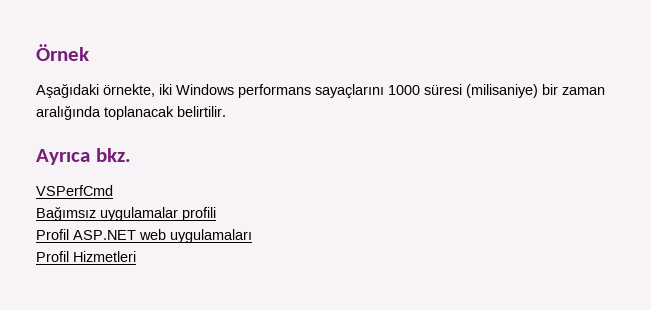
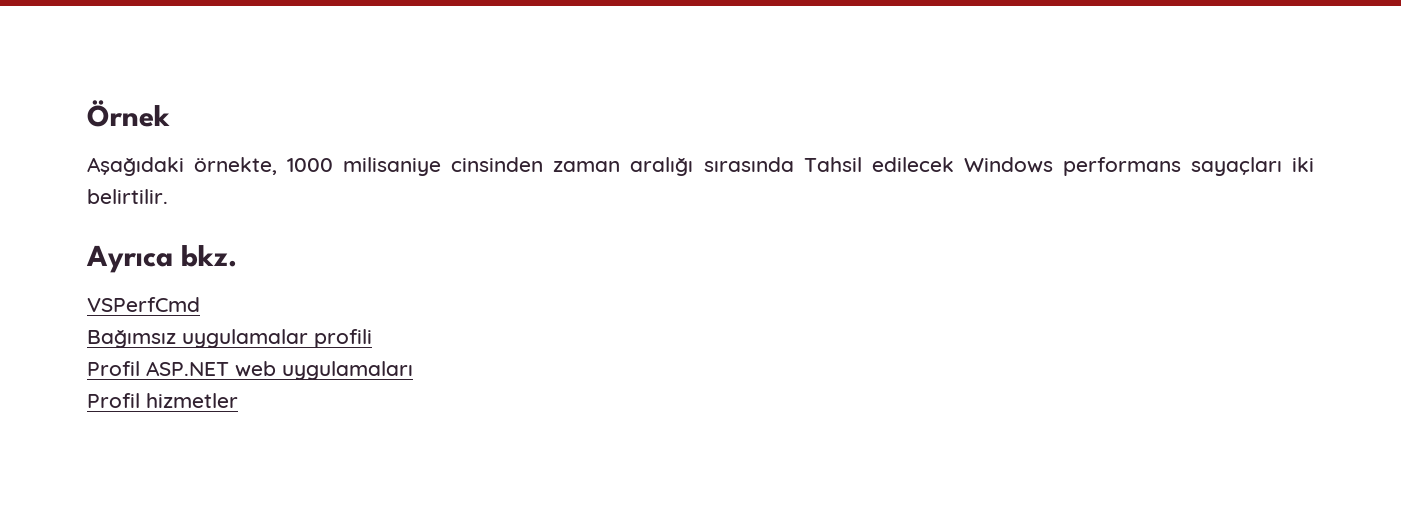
[159,84,605,98] [36,105,174,120] iki Windows performans sayaçlarını 1000 süresi (milisaniye) bir zaman aralığında toplanacak -> [287,157,1315,176] 1000 milisaniye cinsinden zaman aralığı sırasında Tahsil edilecek Windows performans sayaçları iki
[73,251,136,262] Hizmetleri -> [146,393,238,408] hizmetler

